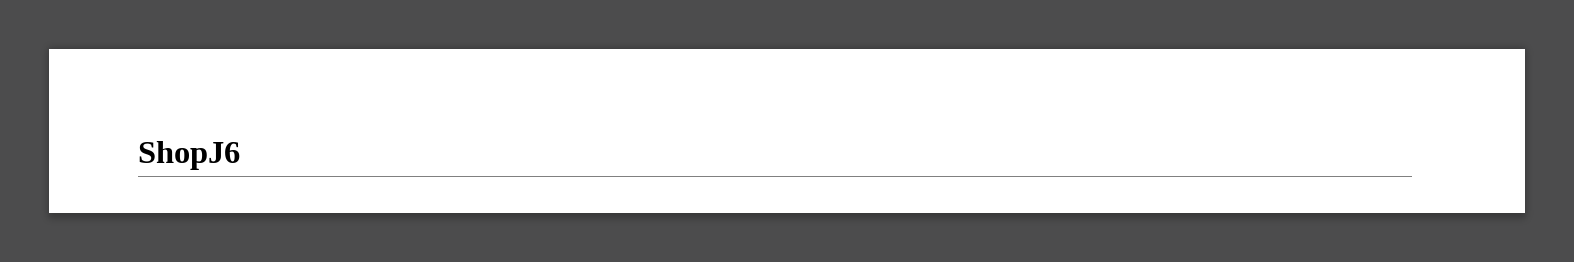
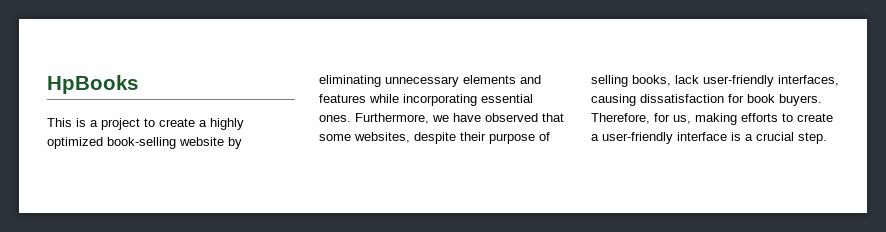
[138,141,240,170] ShopJ6 -> [47,75,138,94] [47,118,244,130] [47,137,242,149] [319,75,541,87] [319,94,533,106] [319,113,564,124] [319,132,550,144] [591,75,839,87] [591,94,822,106] [591,113,833,125] [591,132,827,144] HpBooks // This is a project to create a highly optimized book-selling website by eliminating unnecessary elements and features while incorporating essential ones. Furthermore, we have observed that some websites, despite their purpose of selling books, lack user-friendly interfaces, causing dissatisfaction for book buyers. Therefore, for us, making efforts to create a user-friendly interface is a crucial step.

